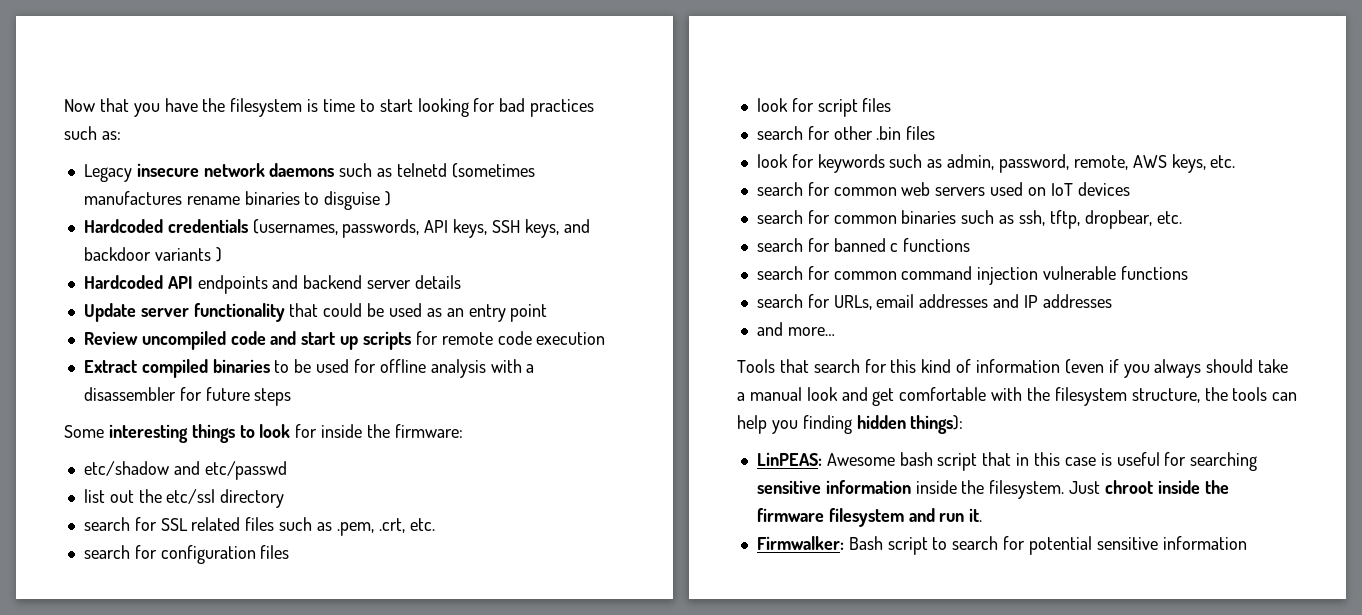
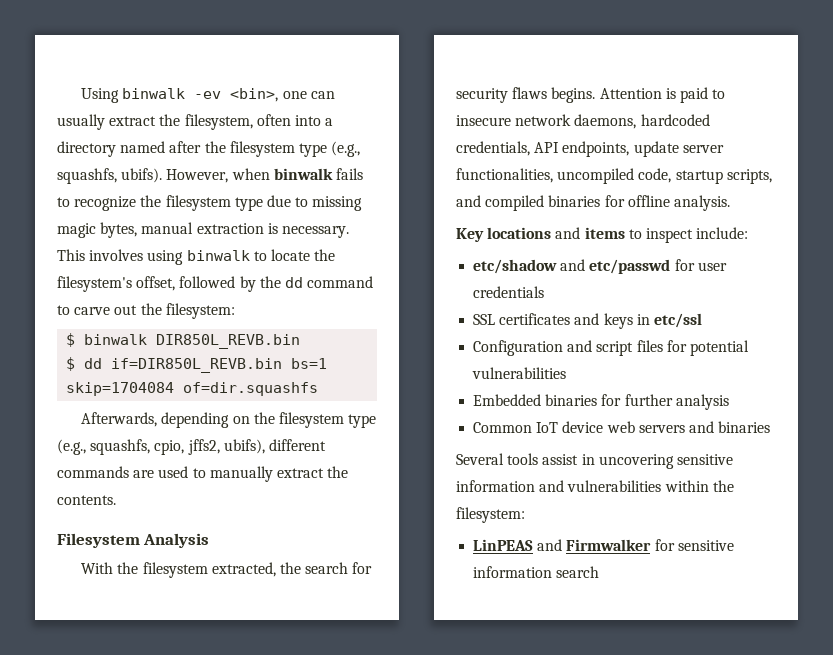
[64,98,595,117] [64,126,121,140] [83,163,535,182] [83,191,392,210] [83,219,590,238] [83,247,222,262] [83,275,461,294] [83,303,548,322] [83,331,606,350] [83,359,535,378] [83,387,292,406] [64,424,463,443] [83,461,288,480] [83,489,285,508] [83,517,435,536] [83,545,290,564] [756,98,892,117] [756,126,936,140] [756,154,1236,173] [756,182,1130,196] [756,210,1182,229] [756,238,971,252] [756,266,1188,285] [756,294,1112,310] [756,322,835,336] [737,359,1289,378] [737,387,1298,406] [737,415,964,434] [756,452,1258,471] [756,480,1229,499] [756,508,983,527] [756,536,1247,555] Now that you have the filesystem is time to start looking for bad practices such as: // Legacy insecure network daemons such as telnetd (sometimes manufactures rename binaries to disguise ) // Hardcoded credentials (usernames, passwords, API keys, SSH keys, and backdoor variants ) // Hardcoded API endpoints and backend server details // Update server functionality that could be used as an entry point // Review uncompiled code and start up scripts for remote code execution // Extract compiled binaries to be used for offline analysis with a disassembler for future steps // Some interesting things to look for inside the firmware: // etc/shadow and etc/passwd // list out the etc/ssl directory // search for SSL related files such as .pem, .crt, etc. // search for configuration files // look for script files // search for other .bin files // look for keywords such as admin, password, remote, AWS keys, etc. // search for common web servers used on IoT devices // search for common binaries such as ssh, tftp, dropbear, etc. // search for banned c functions // search for common command injection vulnerable functions // search for URLs, email addresses and IP addresses // and more… // Tools that search for this kind of information (even if you always should take a manual look and get comfortable with the filesystem structure, the tools can help you finding hidden things): // LinPEAS: Awesome bash script that in this case is useful for searching sensitive information inside the filesystem. Just chroot inside the firmware filesystem and run it. // Firmwalker: Bash script to search for potential sensitive information -> [81,88,335,103] [57,114,334,130] [57,141,361,157] [57,168,363,184] [57,195,363,211] [57,222,349,238] [57,249,336,265] [57,276,374,292] [57,303,235,319] [66,333,301,349] [66,357,328,373] [66,382,319,396] [81,412,377,428] [57,439,326,455] [57,466,349,482] [57,495,116,505] [57,533,210,548] [81,562,373,578] [456,87,726,103] [456,114,710,129] [456,141,724,157] [456,168,772,184] [456,195,730,211] [456,227,749,243] [473,259,727,274] [473,286,545,298] [473,313,702,329] [473,340,749,356] [472,367,567,379] [473,394,729,410] [473,421,771,433] [456,453,733,469] [456,480,734,492] [456,507,525,523] [473,539,734,551] [473,566,600,578] Using binwalk -ev <bin>, one can usually extract the filesystem, often into a directory named after the filesystem type (e.g., squashfs, ubifs). However, when binwalk fails to recognize the filesystem type due to missing magic bytes, manual extraction is necessary. This involves using binwalk to locate the filesystem's offset, followed by the dd command to carve out the filesystem: // $ binwalk DIR850L_REVB.bin // $ dd if=DIR850L_REVB.bin bs=1 skip=1704084 of=dir.squashfs // Afterwards, depending on the filesystem type (e.g., squashfs, cpio, jffs2, ubifs), different commands are used to manually extract the contents. // Filesystem Analysis // With the filesystem extracted, the search for security flaws begins. Attention is paid to insecure network daemons, hardcoded credentials, API endpoints, update server functionalities, uncompiled code, startup scripts, and compiled binaries for offline analysis. // Key locations and items to inspect include: // etc/shadow and etc/passwd for user credentials // SSL certificates and keys in etc/ssl // Configuration and script files for potential vulnerabilities // Embedded binaries for further analysis // Common IoT device web servers and binaries // Several tools assist in uncovering sensitive information and vulnerabilities within the filesystem: // LinPEAS and Firmwalker for sensitive information search

